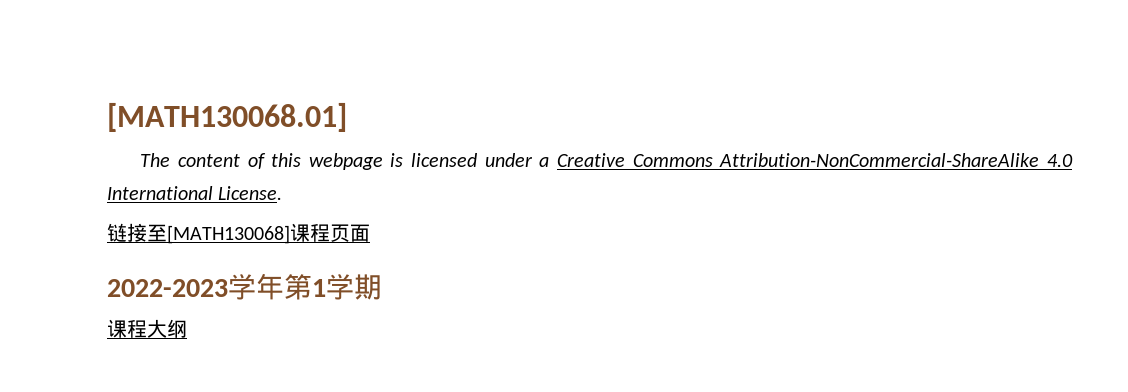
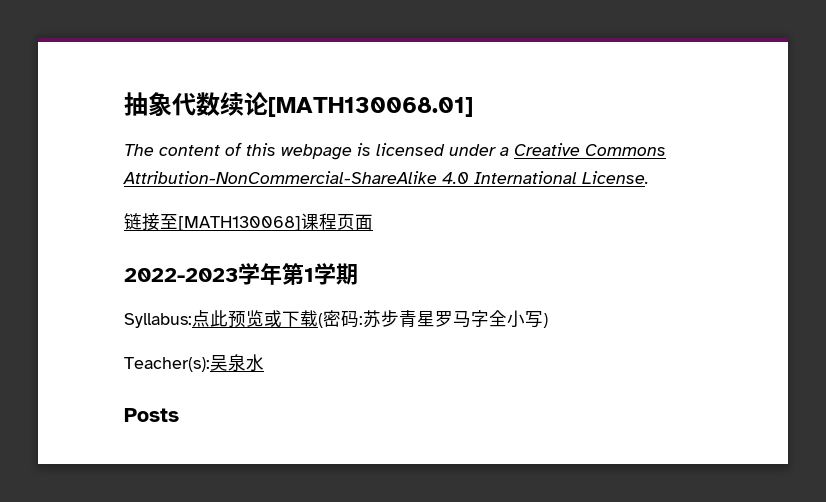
(107, 117) none -> [124,92,268,116] 抽象代数续论
[107,319,187,338] 课程大纲 -> [124,310,548,328] [124,354,264,372] [124,408,179,422] Syllabus:点此预览或下载(密码:苏步青星罗马字全小写) // Teacher(s):吴泉水 // Posts

